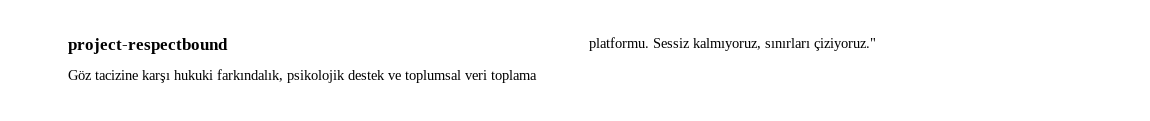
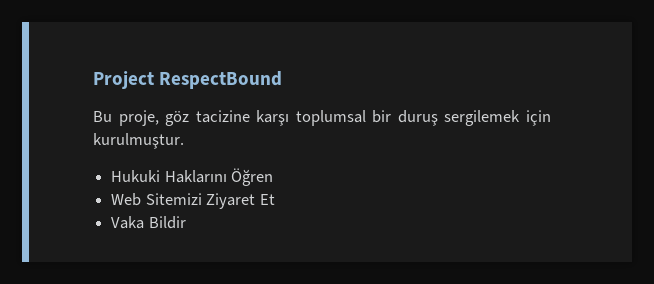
[68,38,228,54] [68,69,537,83] [589,37,876,51] project-respectbound // Göz tacizine karşı hukuki farkındalık, psikolojik destek ve toplumsal veri toplama platformu. Sessiz kalmıyoruz, sınırları çiziyoruz." -> [93,71,283,89] [93,110,551,126] [93,133,184,149] [111,168,274,186] [111,193,275,209] [111,216,186,229] Project RespectBound // Bu proje, göz tacizine karşı toplumsal bir duruş sergilemek için kurulmuştur. // Hukuki Haklarını Öğren // Web Sitemizi Ziyaret Et // Vaka Bildir

